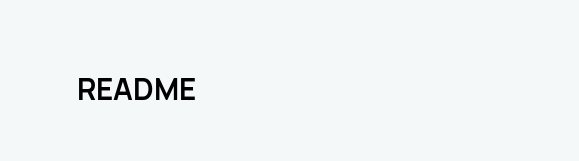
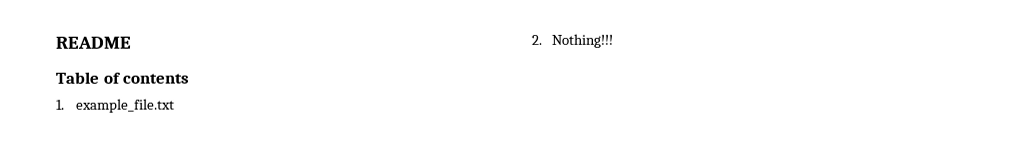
(196, 89) none -> [55,71,191,84] [56,98,176,113] [531,33,614,48] // Table of contents // 1. example_file.txt // 2. Nothing!!!

